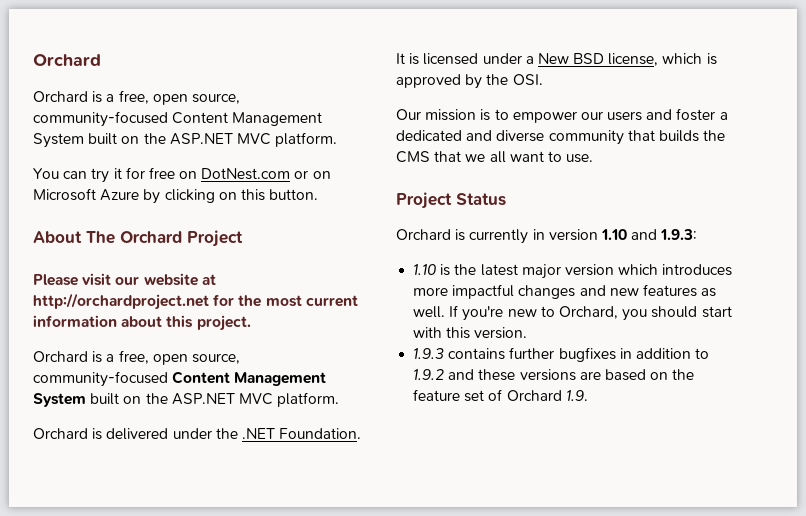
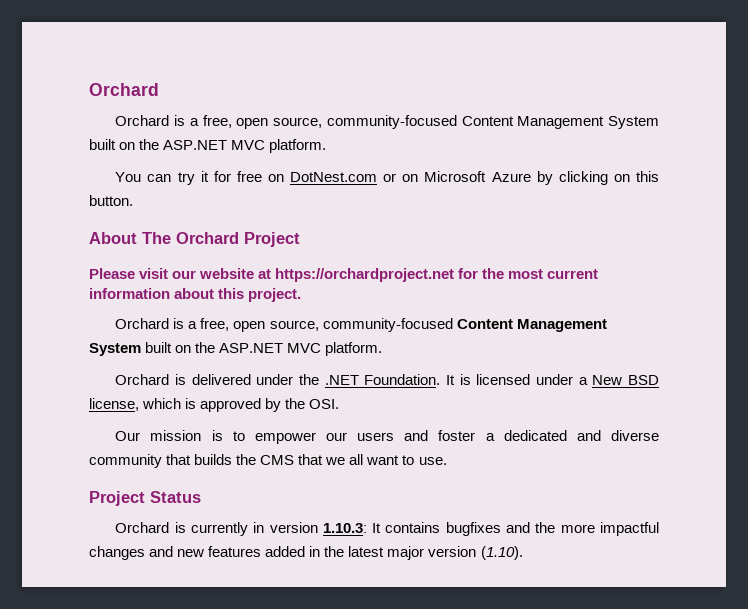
[33,293,209,310] http://orchardproject.net -> [275,268,455,282] https://orchardproject.net
[600,229,698,240] [413,264,733,279] 1.10 and 1.9.3: // 1.10 is the latest major version which introduces -> [322,522,556,536] 1.10.3: It contains bugfixes and the
[701,288,717,297] [413,305,732,321] [413,327,528,339] [413,347,710,362] [413,369,695,381] [413,389,588,402] as well. If you're new to Orchard, you should start with this version. // 1.9.3 contains further bugfixes in addition to 1.9.2 and these versions are based on the feature set of Orchard 1.9. -> [265,546,523,560] added in the latest major version (1.10).

